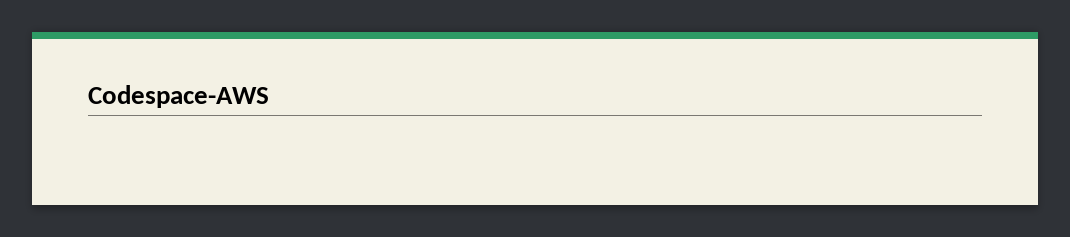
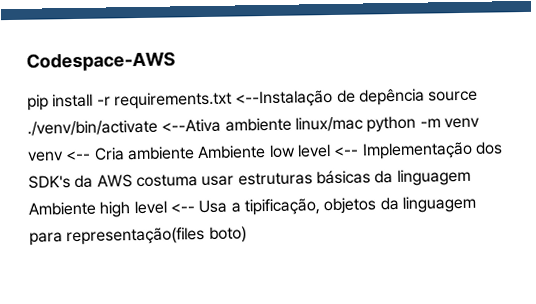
(269, 96) none -> [27,88,479,111] [27,115,480,136] [27,141,503,162] [28,168,471,189] [28,195,476,218] [29,226,247,246] // pip install -r requirements.txt <--Instalação de depência source ./venv/bin/activate <--Ativa ambiente linux/mac python -m venv venv <-- Cria ambiente Ambiente low level <-- Implementação dos SDK's da AWS costuma usar estruturas básicas da linguagem Ambiente high level <-- Usa a tipificação, objetos da linguagem para representação(files boto)

